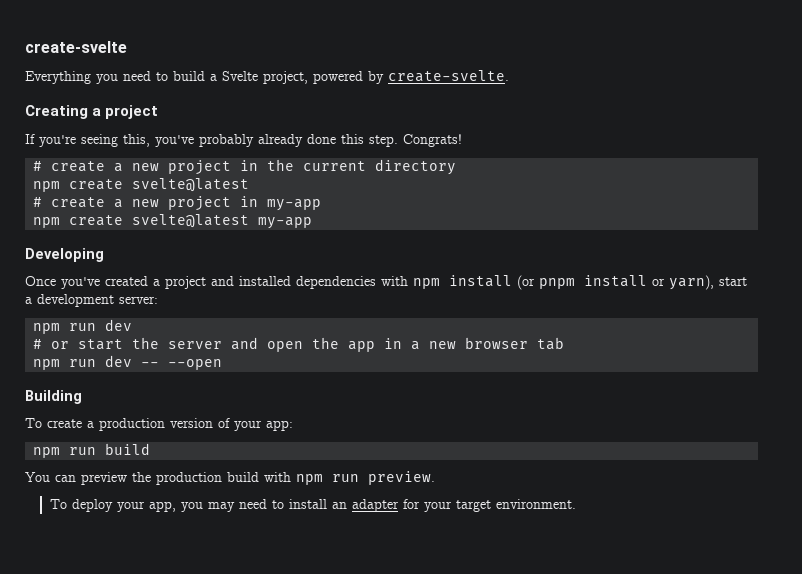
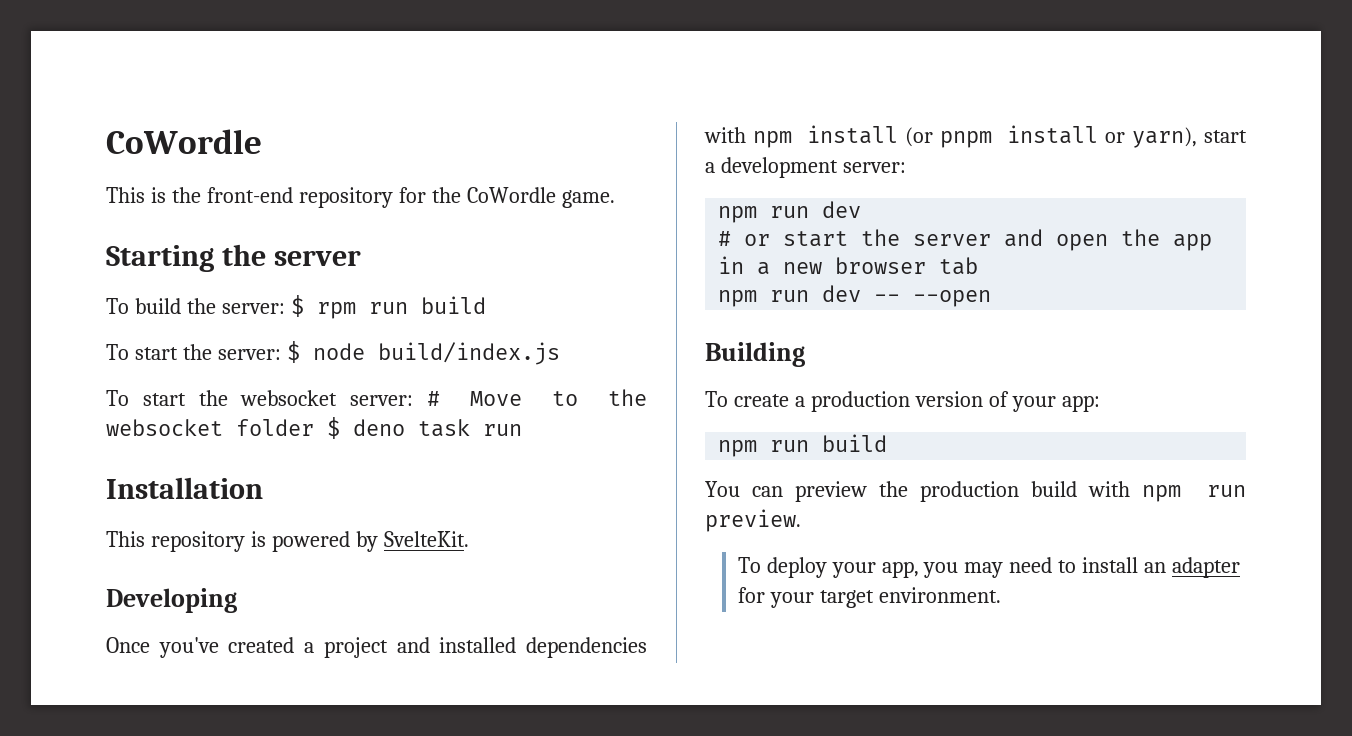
[25,41,127,53] [25,70,509,84] [25,105,159,119] [25,134,462,147] [33,159,457,175] [33,178,250,192] [33,196,322,211] [33,214,313,229] create-svelte // Everything you need to build a Svelte project, powered by create-svelte. // Creating a project // If you're seeing this, you've probably already done this step. Congrats! // # create a new project in the current directory // npm create svelte@latest // # create a new project in my-app // npm create svelte@latest my-app -> [106,129,262,154] [106,187,615,208] [106,244,361,272] [106,295,486,319] [106,341,560,365] [106,389,647,406] [106,417,522,439] [106,477,263,499] [106,531,469,552] CoWordle // This is the front-end repository for the CoWordle game. // Starting the server // To build the server: $ rpm run build // To start the server: $ node build/index.js // To start the websocket server: # Move to the websocket folder $ deno task run // Installation // This repository is powered by SvelteKit.

